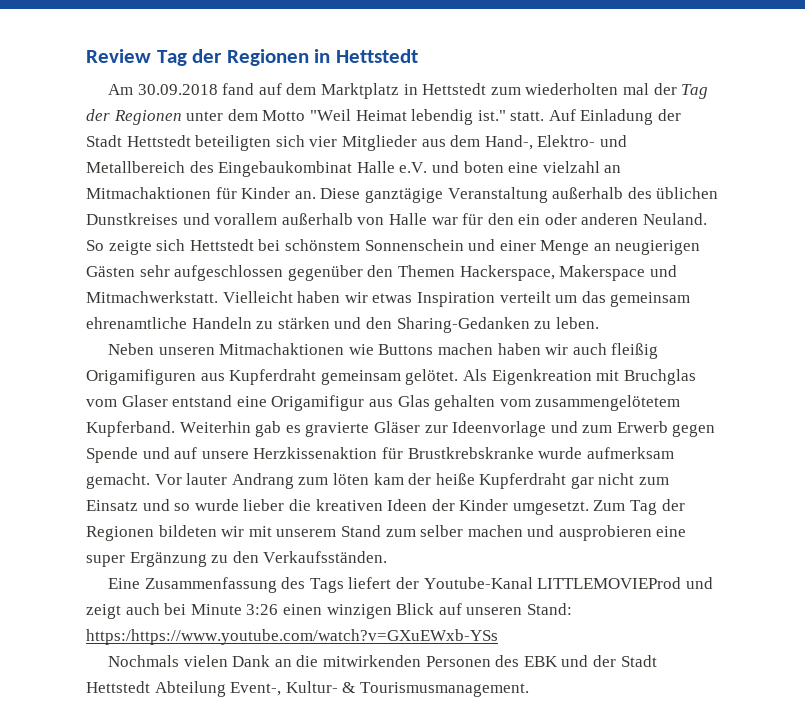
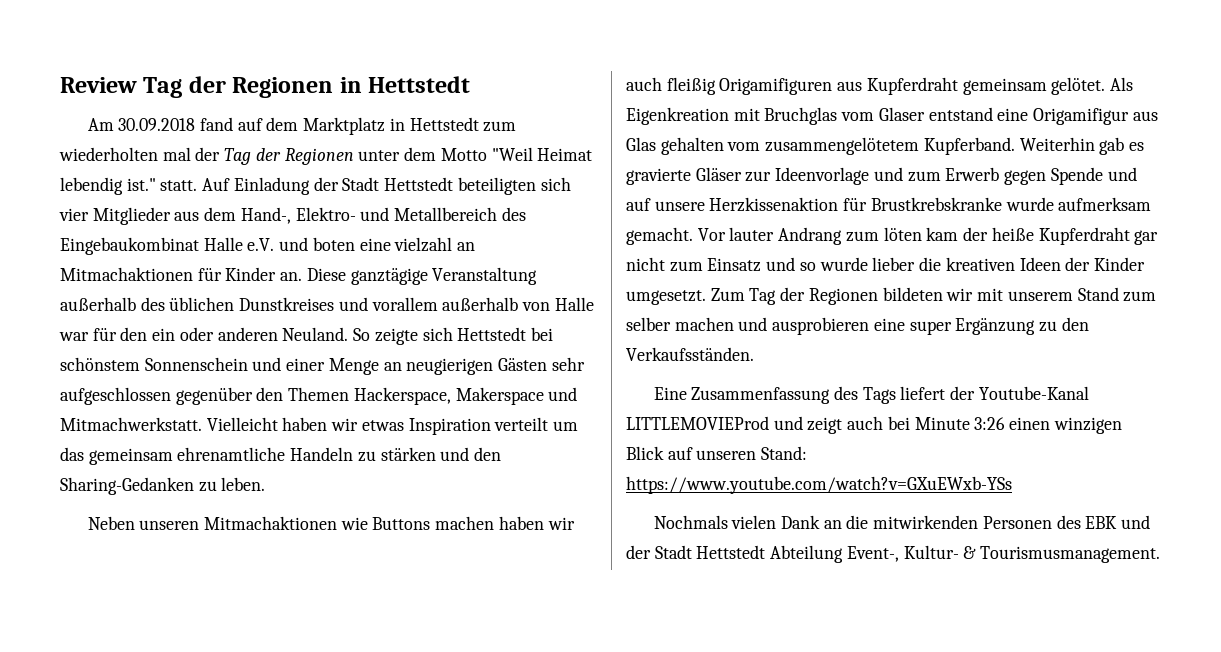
[86,629,498,645] https:/https://www.youtube.com/watch?v=GXuEWxb-YSs -> [626,476,1012,494] https://www.youtube.com/watch?v=GXuEWxb-YSs

